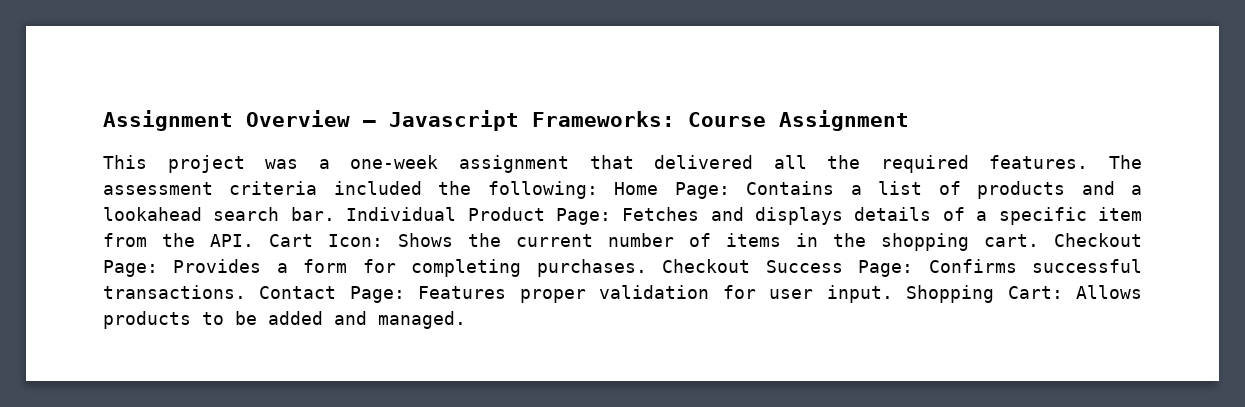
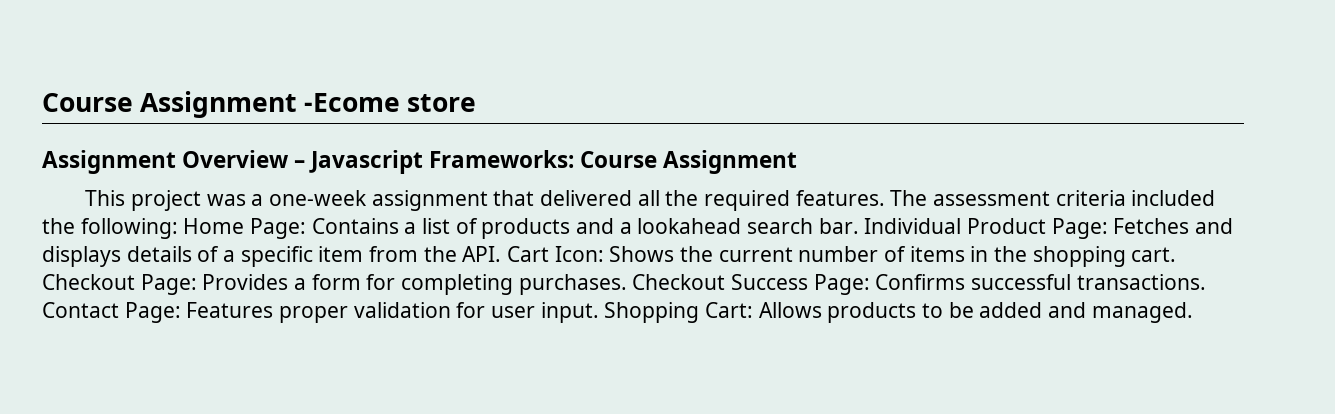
(103, 120) none -> [42,91,477,118] Course Assignment -Ecome store //

